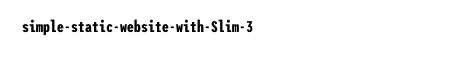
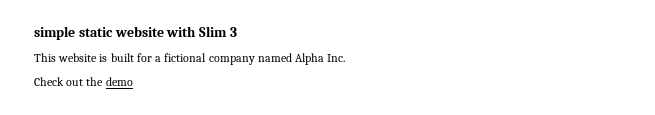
[22,19,253,36] simple-static-website-with-Slim-3 -> [34,26,237,40] [34,53,346,65] [34,77,133,86] simple static website with Slim 3 // This website is built for a fictional company named Alpha Inc. // Check out the demo

